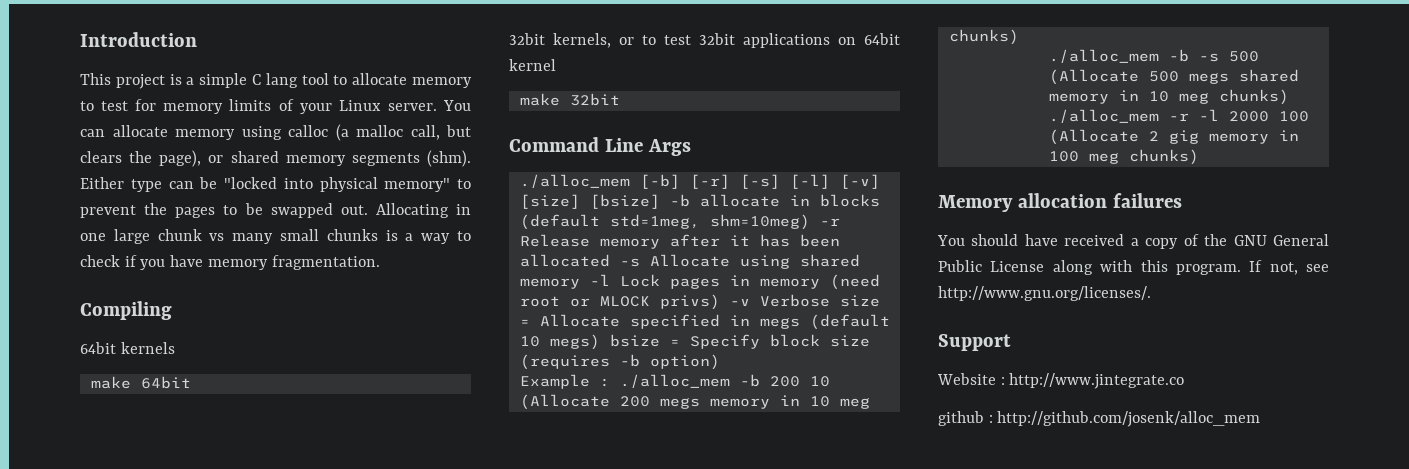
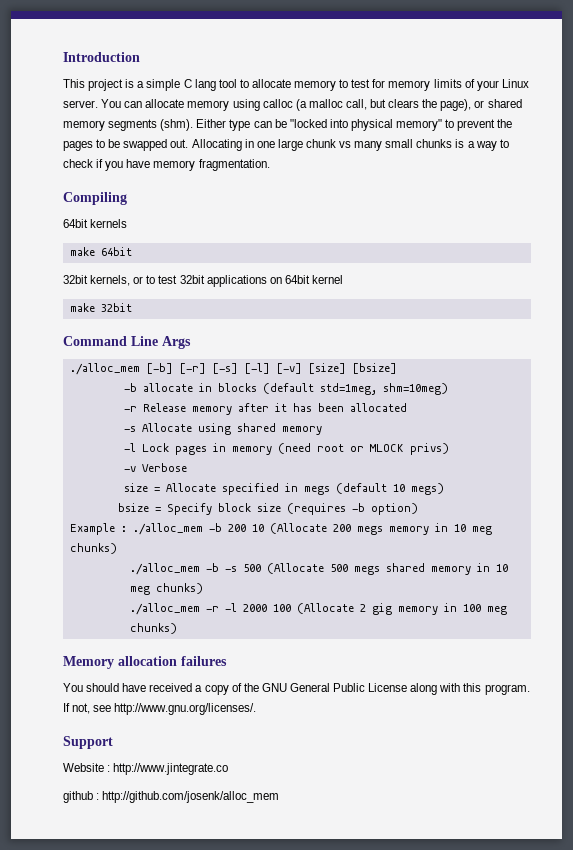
(660, 201) none -> (397, 368) //
(810, 222) none -> (448, 389) //
(610, 260) none -> (407, 407) //
(580, 283) none -> (322, 430) //
(720, 302) none -> (449, 449) //
(830, 300) none -> (187, 467) //
(600, 342) none -> (444, 489) //

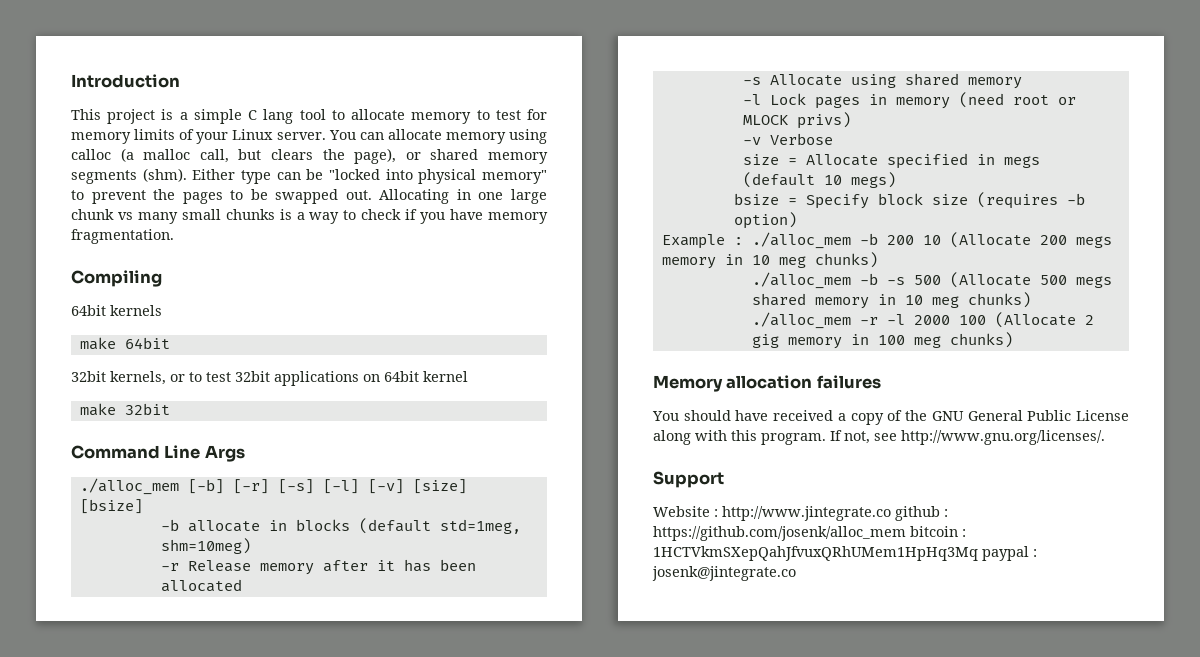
(229, 769) // -> (891, 513) none
[102,791,280,803] http://github.com/josenk/alloc_mem -> [653,526,966,541] [653,546,1037,561] [652,566,796,581] https://github.com/josenk/alloc_mem bitcoin : 1HCTVkmSXepQahJfvuxQRhUMem1HpHq3Mq paypal : josenk@jintegrate.co

